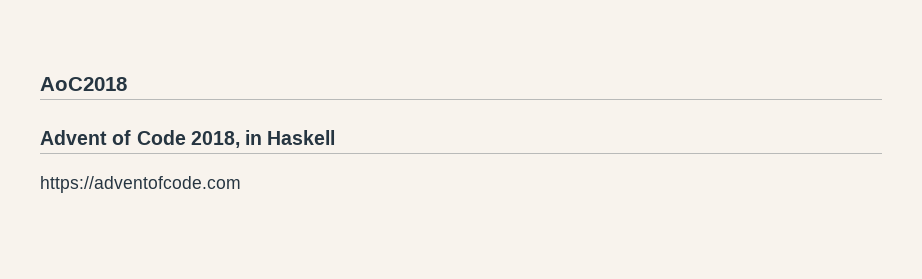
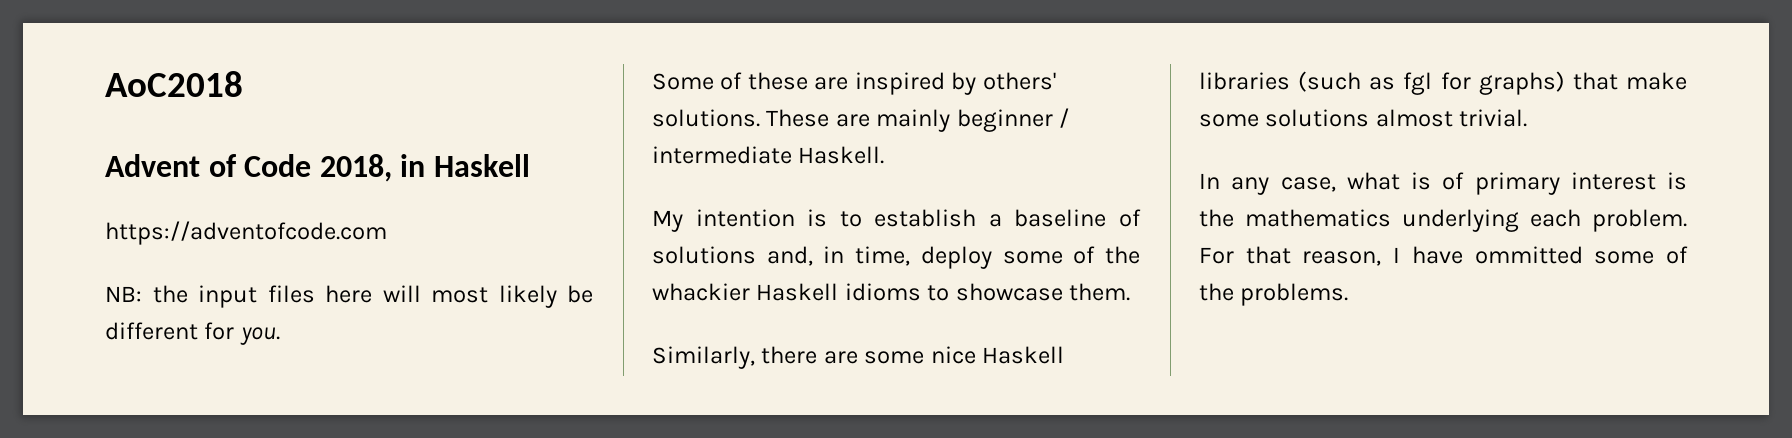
(241, 184) none -> [105,285,593,308] [105,322,280,345] [652,72,1056,95] [652,108,1070,132] [652,146,885,164] [652,209,1141,232] [652,246,1140,269] [652,283,1131,301] [652,346,1065,369] [1199,71,1687,95] [1199,109,1528,127] [1199,172,1687,195] [1199,209,1687,232] [1199,246,1688,266] [1199,283,1349,306] // NB: the input files here will most likely be different for you. // Some of these are inspired by others' solutions. These are mainly beginner / intermediate Haskell. // My intention is to establish a baseline of solutions and, in time, deploy some of the whackier Haskell idioms to showcase them. // Similarly, there are some nice Haskell libraries (such as fgl for graphs) that make some solutions almost trivial. // In any case, what is of primary interest is the mathematics underlying each problem. For that reason, I have ommitted some of the problems.

